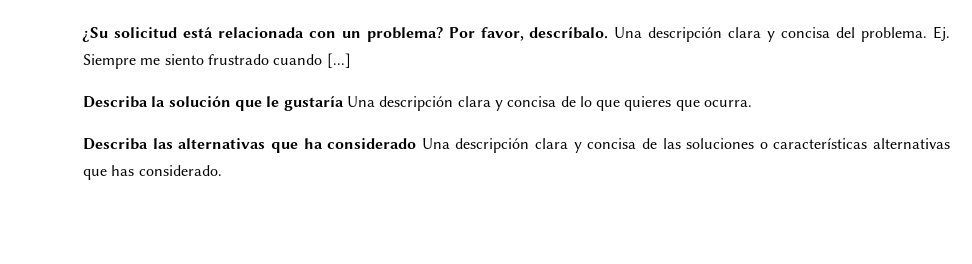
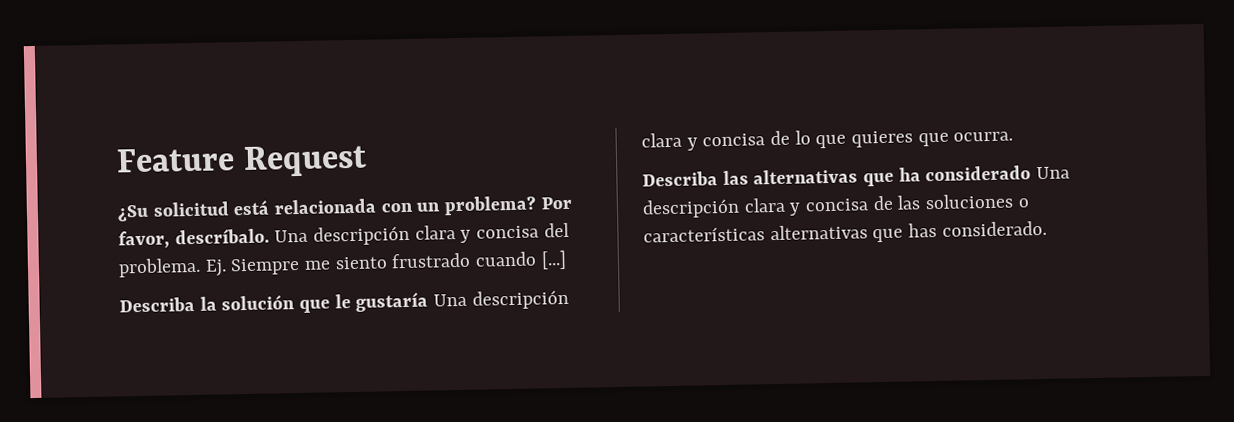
(82, 34) none -> [116,144,368,178] Feature Request //

